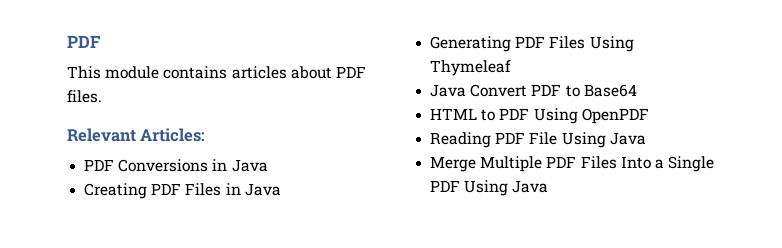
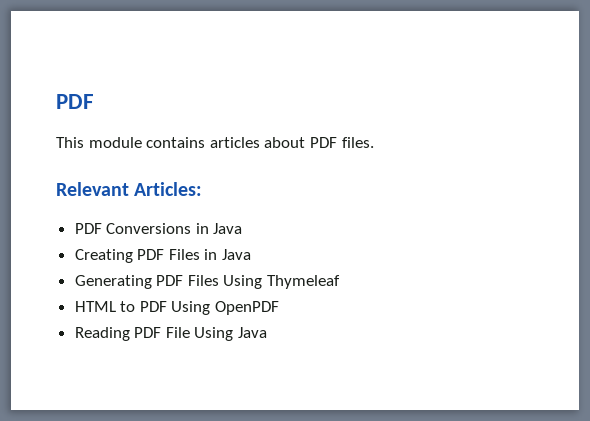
[430,84,637,97] // Java Convert PDF to Base64 -> (341, 282) none
[430,156,715,172] [430,180,549,196] // Merge Multiple PDF Files Into a Single PDF Using Java -> (268, 332) none

